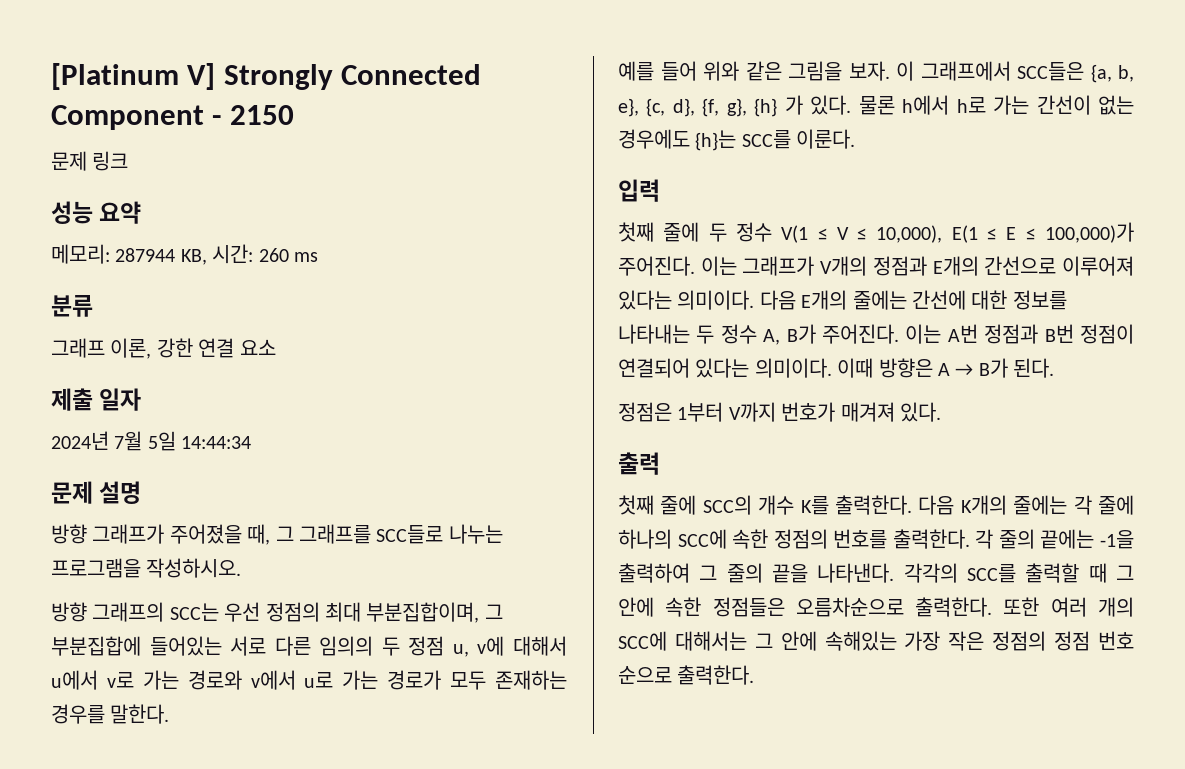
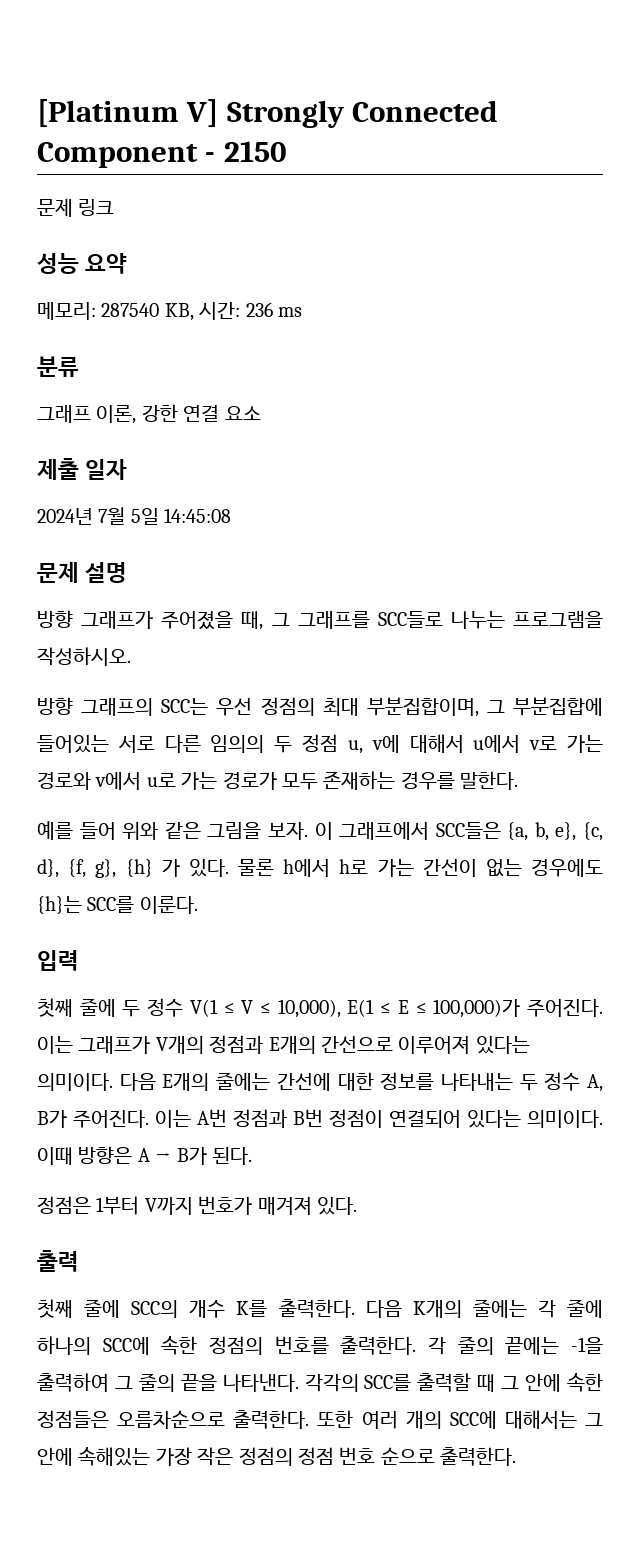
[115,248,176,262] 287944 -> [101,303,160,317] 287540
[258,248,289,262] 260 -> [245,302,273,317] 236
[181,436,252,449] 14:44:34 -> [164,508,232,523] 14:45:08

